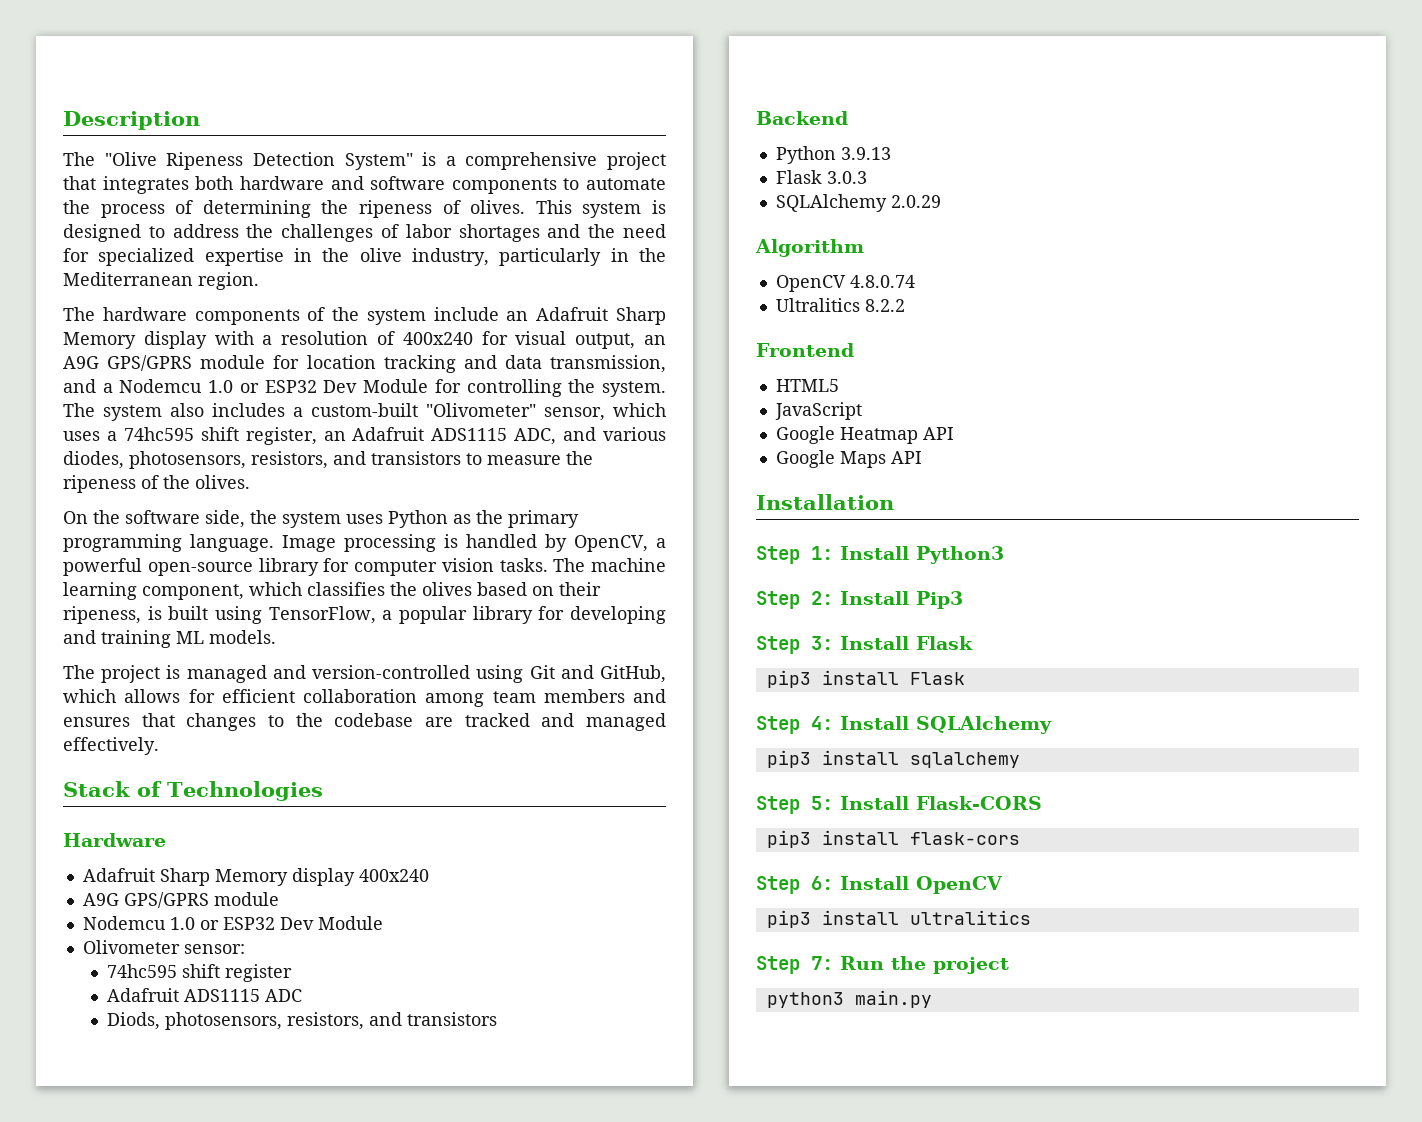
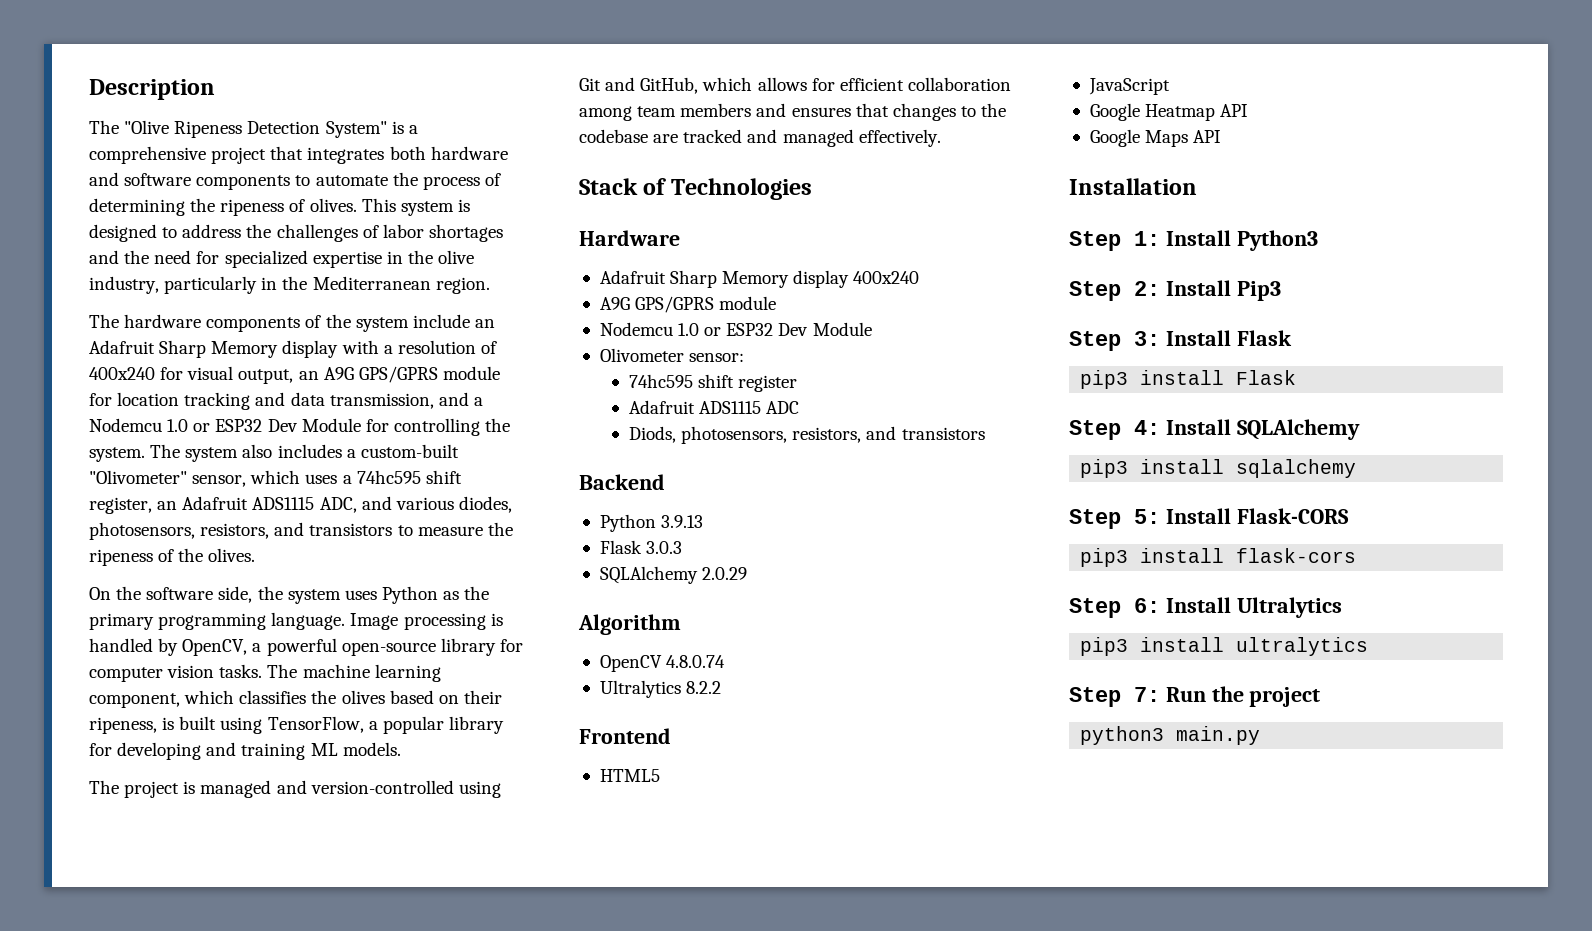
[775,298,860,312] Ultralitics -> [599,680,681,698] Ultralytics
[916,876,1003,894] [766,910,1031,928] OpenCV // pip3 install ultralitics -> [1236,597,1342,618] [1080,637,1369,656] Ultralytics // pip3 install ultralytics

